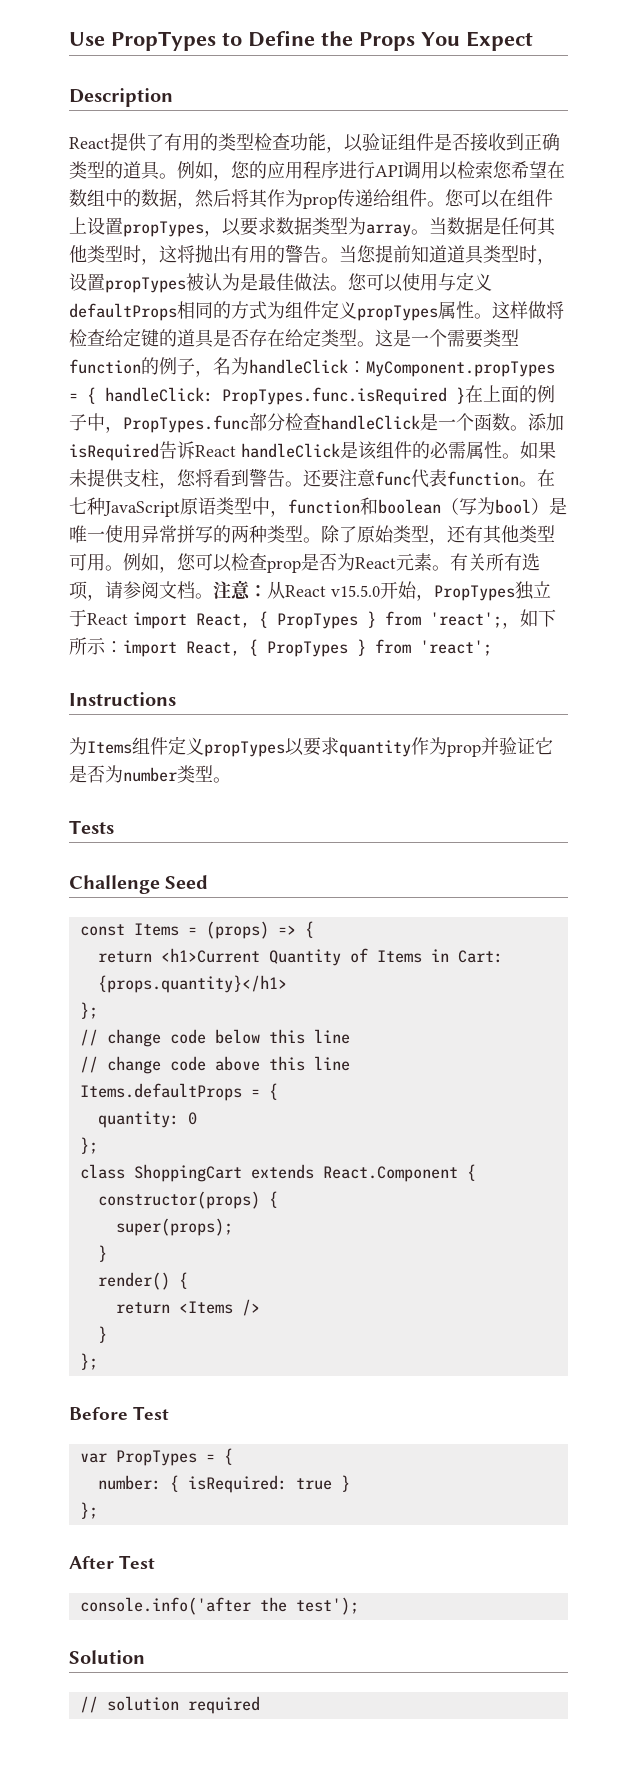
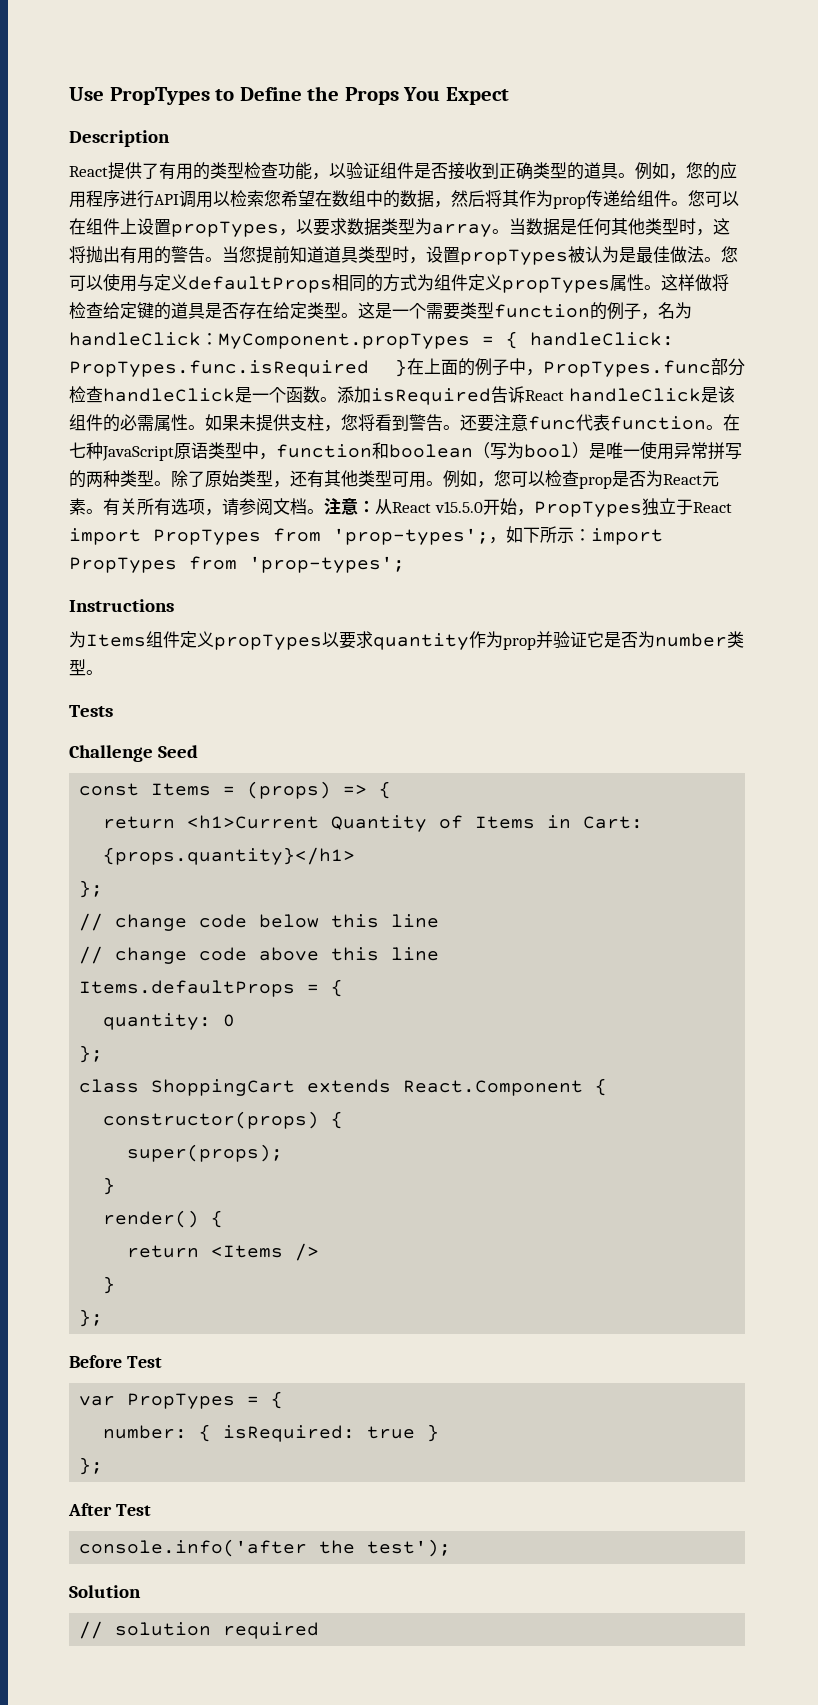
[196,609,556,629] [69,637,492,657] React, { PropTypes } from 'react';，如下所示：import React, { PropTypes } from 'react'; -> [153,526,663,545] [69,556,405,573] PropTypes from 'prop-types';，如下所示：import PropTypes from 'prop-types';

